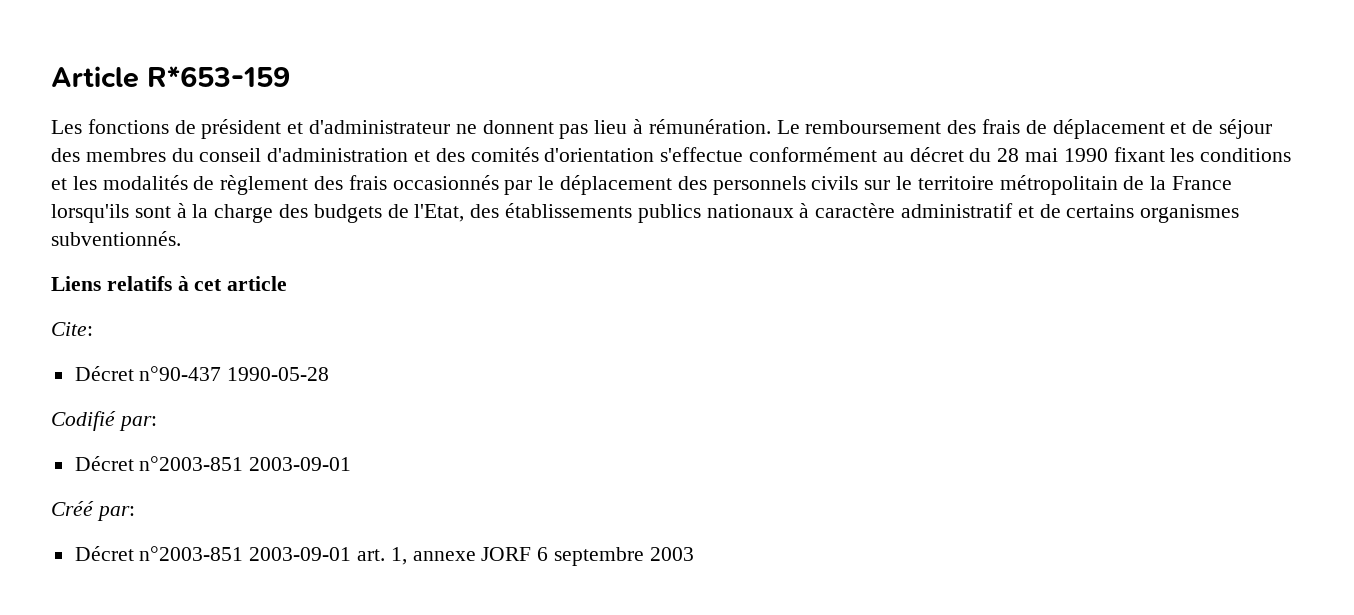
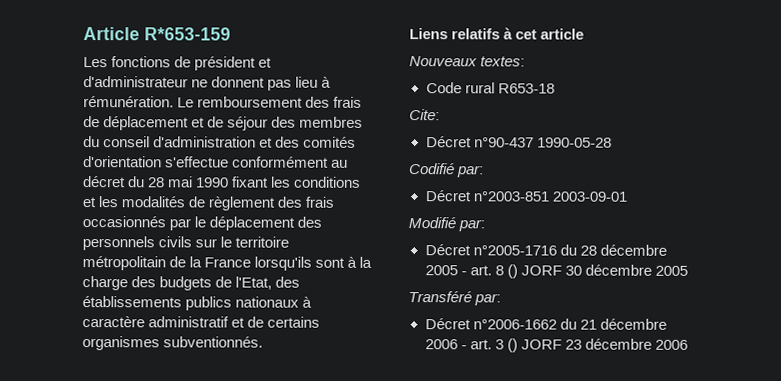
(288, 283) none -> [409,56,526,67] [425,82,555,94] // Nouveaux textes: // Code rural R653-18
[51,501,135,521] [74,546,694,566] Créé par: // Décret n°2003-851 2003-09-01 art. 1, annexe JORF 6 septembre 2003 -> [408,217,486,232] [424,244,667,256] [424,264,688,279] [408,291,502,306] [424,318,667,330] [424,338,688,353] Modifié par: // Décret n°2005-1716 du 28 décembre 2005 - art. 8 () JORF 30 décembre 2005 // Transféré par: // Décret n°2006-1662 du 21 décembre 2006 - art. 3 () JORF 23 décembre 2006

